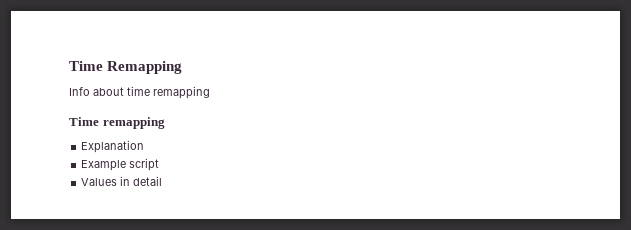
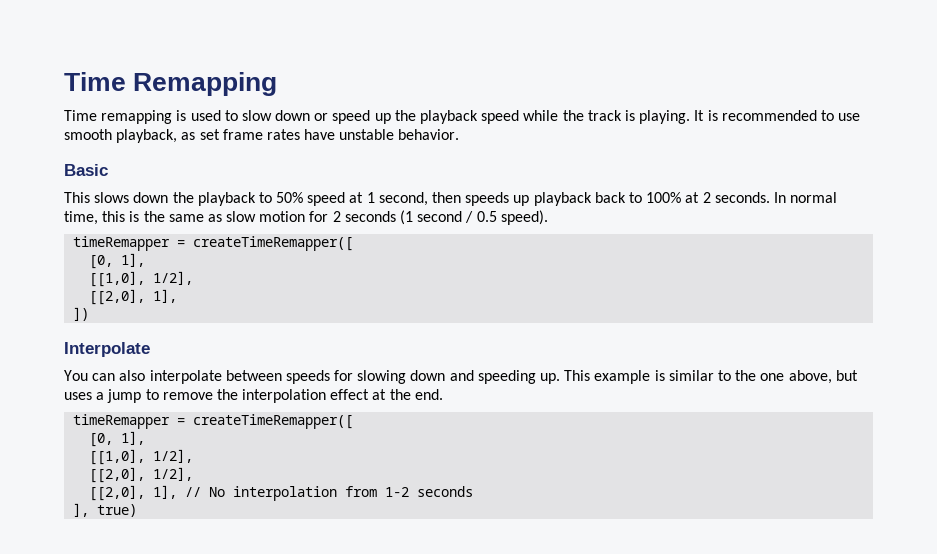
[69,86,210,99] [69,117,165,129] [81,140,145,153] [81,158,160,171] [81,176,163,186] Info about time remapping // Time remapping // Explanation // Example script // Values in detail -> [64,110,861,124] [64,129,460,143] [64,164,108,176] [64,192,838,206] [64,210,548,225] [73,236,354,251] [89,253,146,269] [89,271,194,287] [89,289,178,305] [73,307,90,321] [64,342,150,357] [64,370,858,384] [64,389,443,403] [73,414,354,429] [89,431,146,447] [89,449,194,465] [89,467,194,483] [89,485,474,501] [73,503,138,517] Time remapping is used to slow down or speed up the playback speed while the track is playing. It is recommended to use smooth playback, as set frame rates have unstable behavior. // Basic // This slows down the playback to 50% speed at 1 second, then speeds up playback back to 100% at 2 seconds. In normal time, this is the same as slow motion for 2 seconds (1 second / 0.5 speed). // timeRemapper = createTimeRemapper([ // [0, 1], // [[1,0], 1/2], // [[2,0], 1], // ]) // Interpolate // You can also interpolate between speeds for slowing down and speeding up. This example is similar to the one above, but uses a jump to remove the interpolation effect at the end. // timeRemapper = createTimeRemapper([ // [0, 1], // [[1,0], 1/2], // [[2,0], 1/2], // [[2,0], 1], // No interpolation from 1-2 seconds // ], true)

